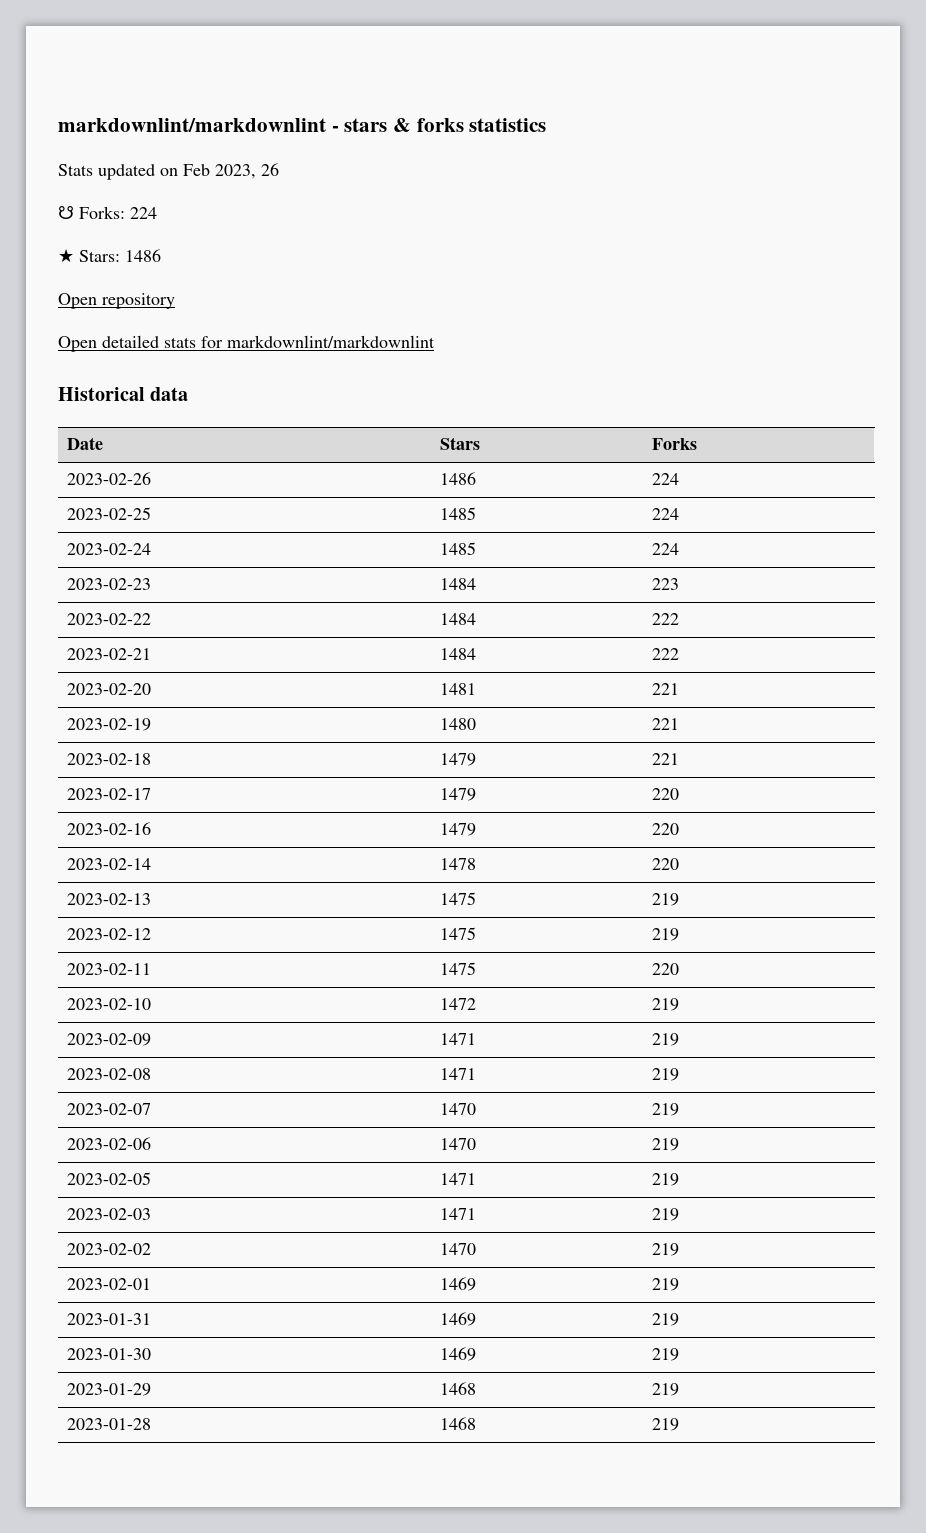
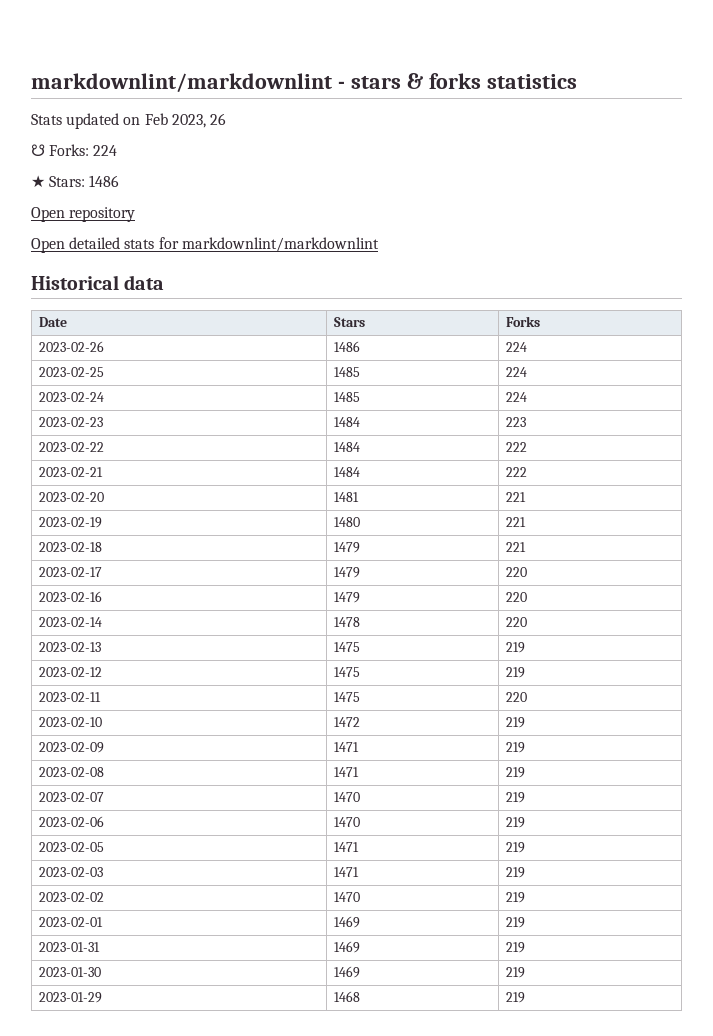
[66,1418,151,1430] [439,1417,476,1430] [651,1418,679,1431] // 2023-01-28 | 1468 | 219 -> (525, 997) none

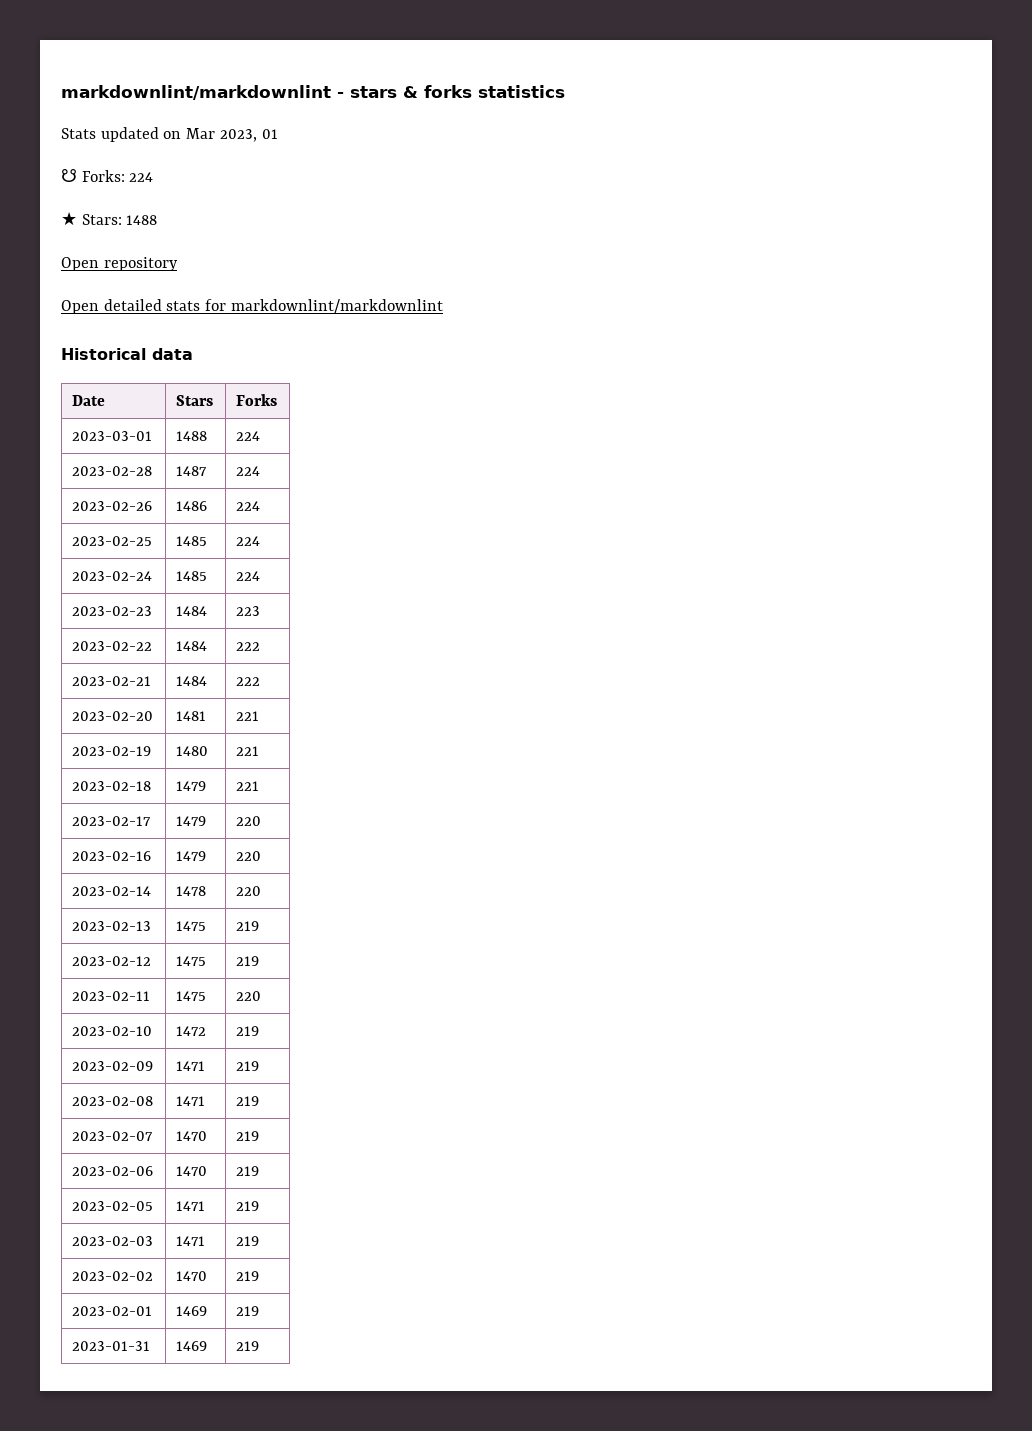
[144,113,226,128] Feb 2023, 26 -> [186,128,278,142] Mar 2023, 01
[89,175,120,187] 1486 -> [126,215,158,225] 1488
(540, 321) none -> [72,431,153,441] [176,431,208,441] [236,431,261,441] [72,466,153,476] [176,466,208,476] [236,466,261,476] // 2023-03-01 | 1488 | 224 // 2023-02-28 | 1487 | 224
[38,967,101,977] [333,966,360,978] [505,967,525,978] [38,992,102,1003] [333,991,360,1002] [505,992,525,1003] // 2023-01-30 | 1469 | 219 // 2023-01-29 | 1468 | 219 -> (260, 1346) none

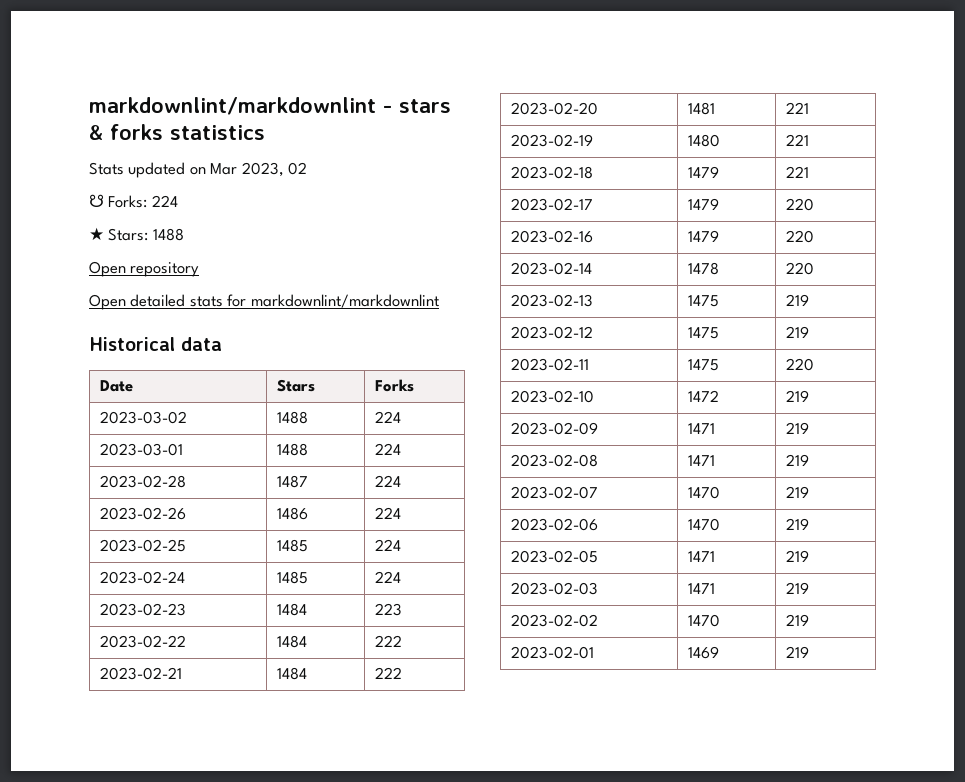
[261,129,278,139] 01 -> [288,162,308,175] 02
(278, 400) none -> [99,411,187,424] [276,411,308,424] [374,411,401,423] // 2023-03-02 | 1488 | 224
[72,1341,151,1351] [176,1341,208,1351] [236,1341,260,1351] // 2023-01-31 | 1469 | 219 -> (809, 652) none

